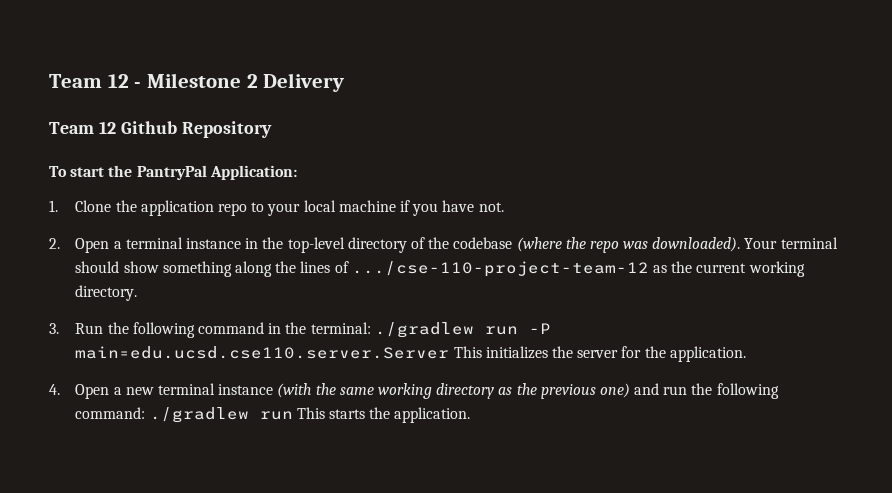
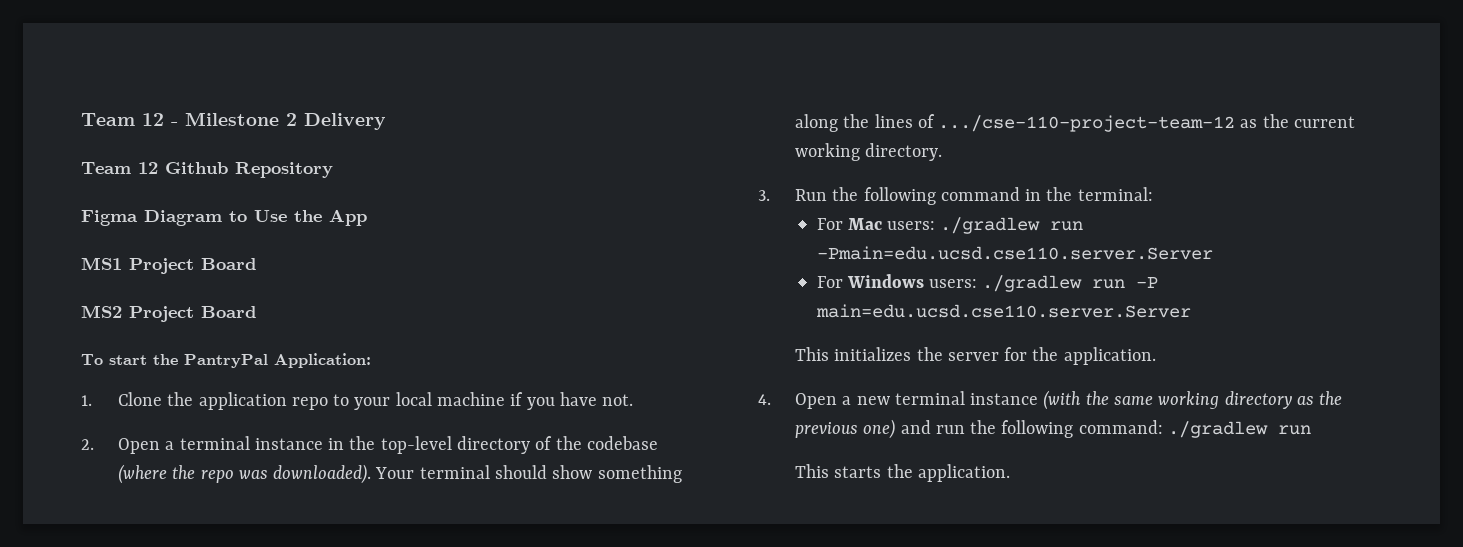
(272, 129) none -> [81,209,367,226] [81,257,256,274] [81,305,256,322] // Figma Diagram to Use the App // MS1 Project Board // MS2 Project Board
(371, 328) none -> [816,217,1084,234] [816,246,1213,260] [816,274,978,288] // For Mac users: ./gradlew run -Pmain=edu.ucsd.cse110.server.Server // For Windows users:
(450, 352) none -> (1191, 311) //
(293, 415) none -> (1311, 430) //

